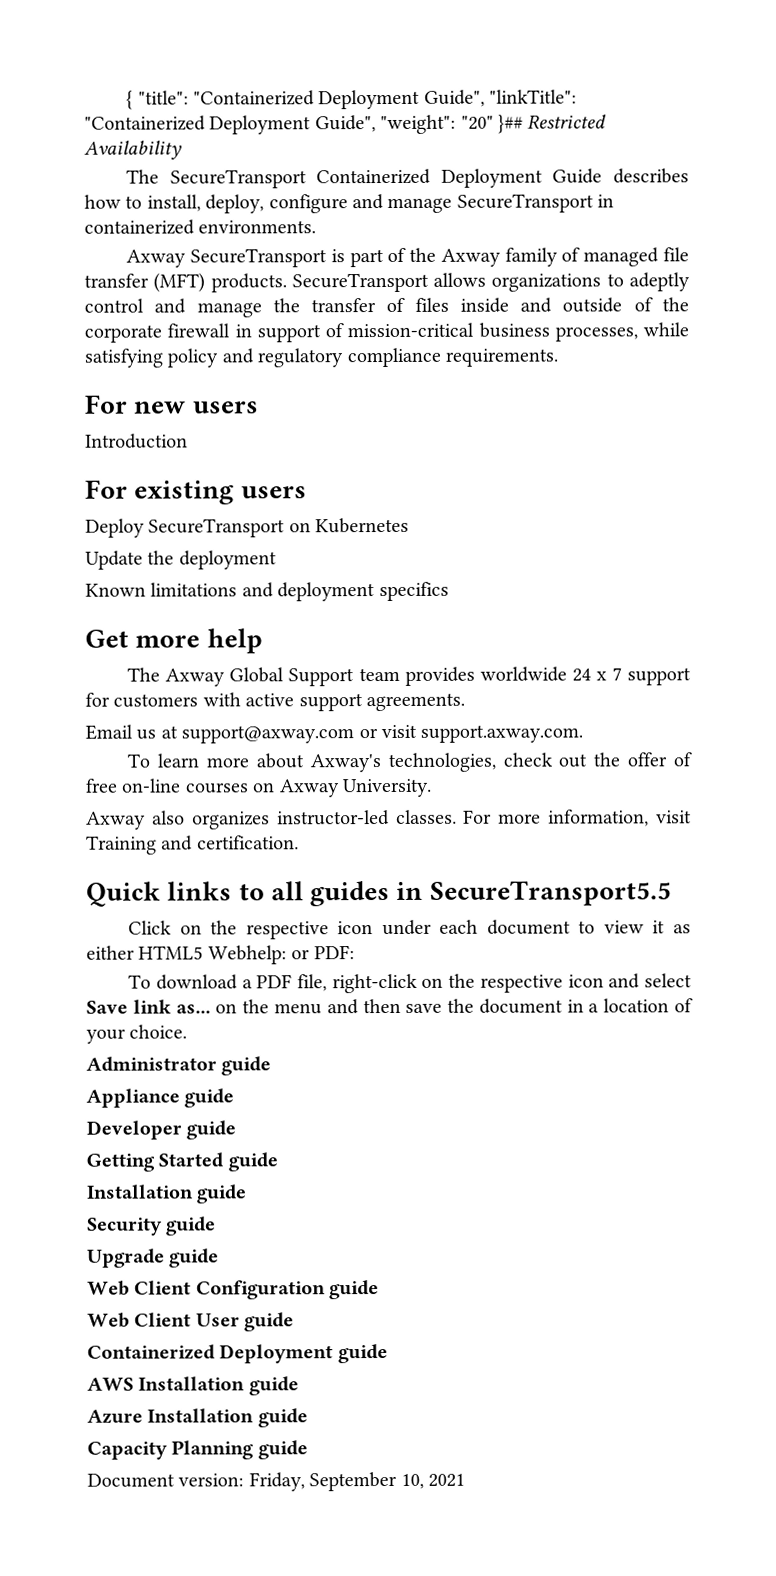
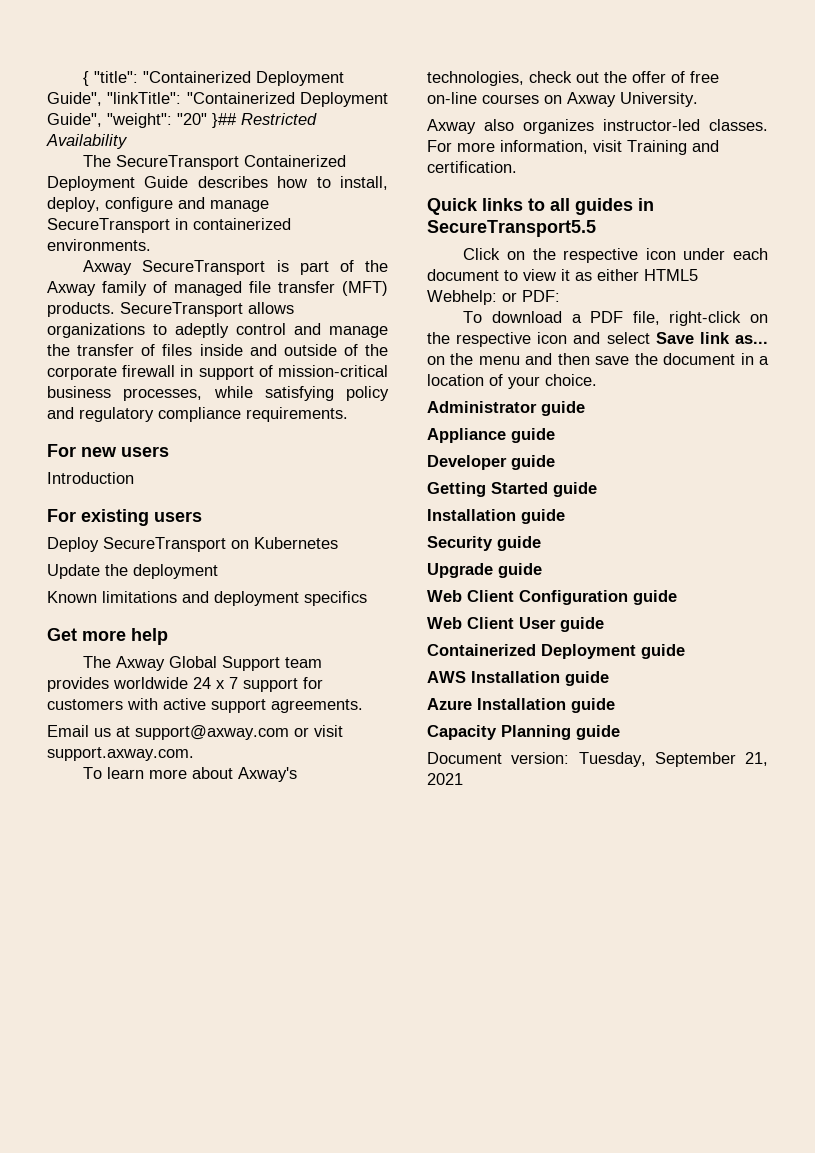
[248,1471,424,1492] Friday, September 10, -> [578,752,768,767] Tuesday, September 21,

